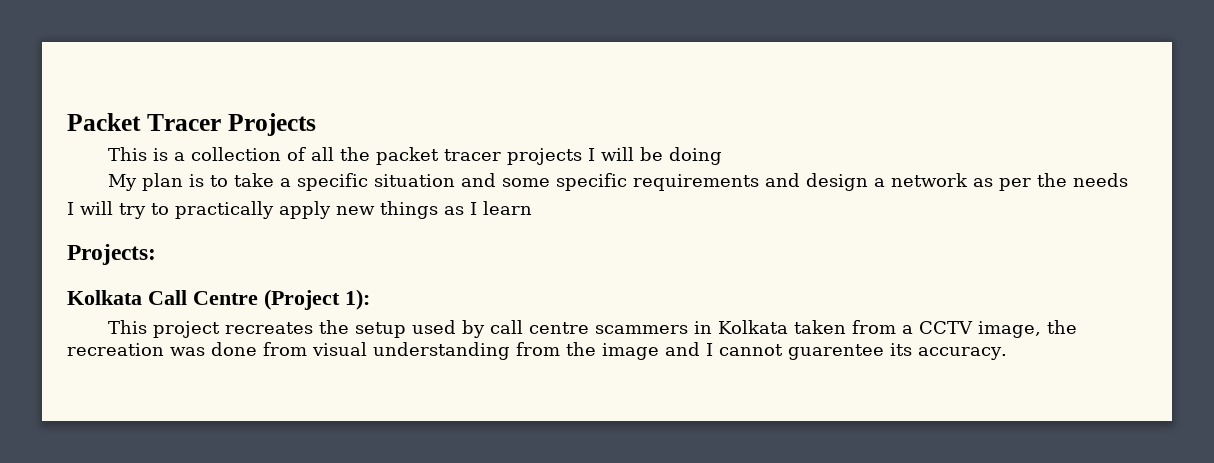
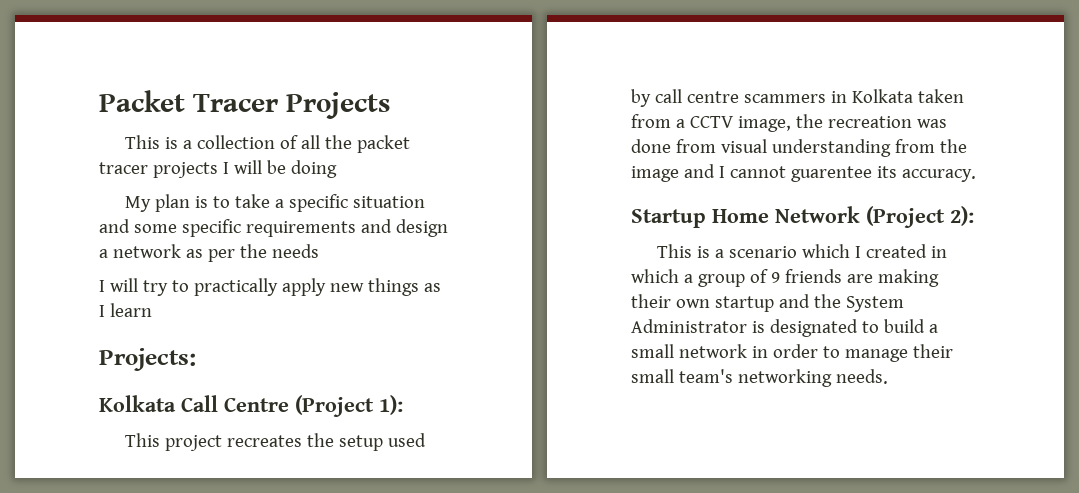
(1007, 353) none -> [631,206,974,228] [656,244,947,258] [631,269,939,287] [631,294,904,312] [631,319,938,337] [631,344,953,362] [631,369,888,387] // Startup Home Network (Project 2): // This is a scenario which I created in which a group of 9 friends are making their own startup and the System Administrator is designated to build a small network in order to manage their small team's networking needs.

